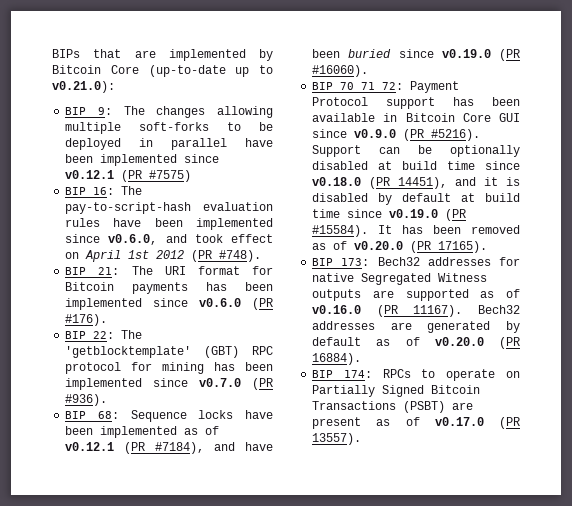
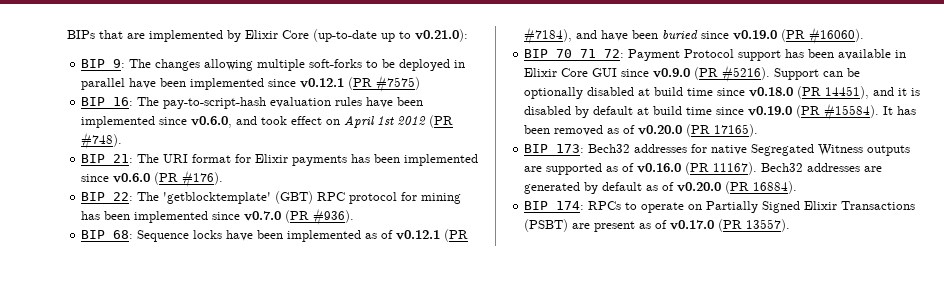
[52,65,101,74] Bitcoin -> [245,30,278,39] Elixir
[65,282,115,291] Bitcoin -> [255,154,289,163] Elixir
[405,113,455,122] Bitcoin -> [524,68,558,77] Elixir
[431,385,481,394] Bitcoin -> [804,201,838,210] Elixir

